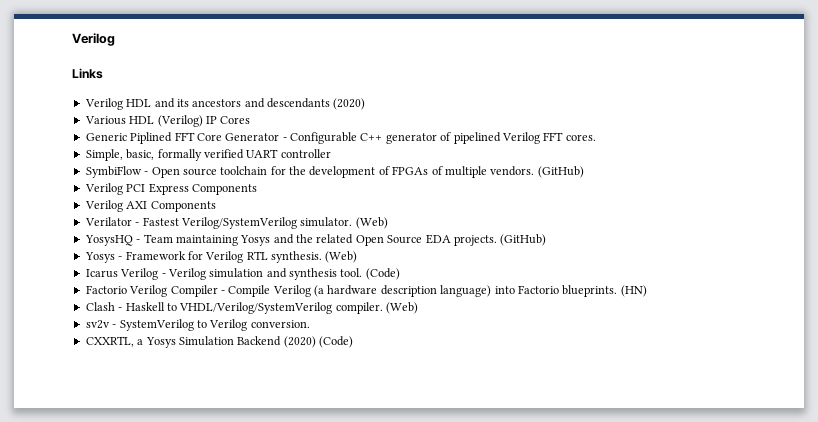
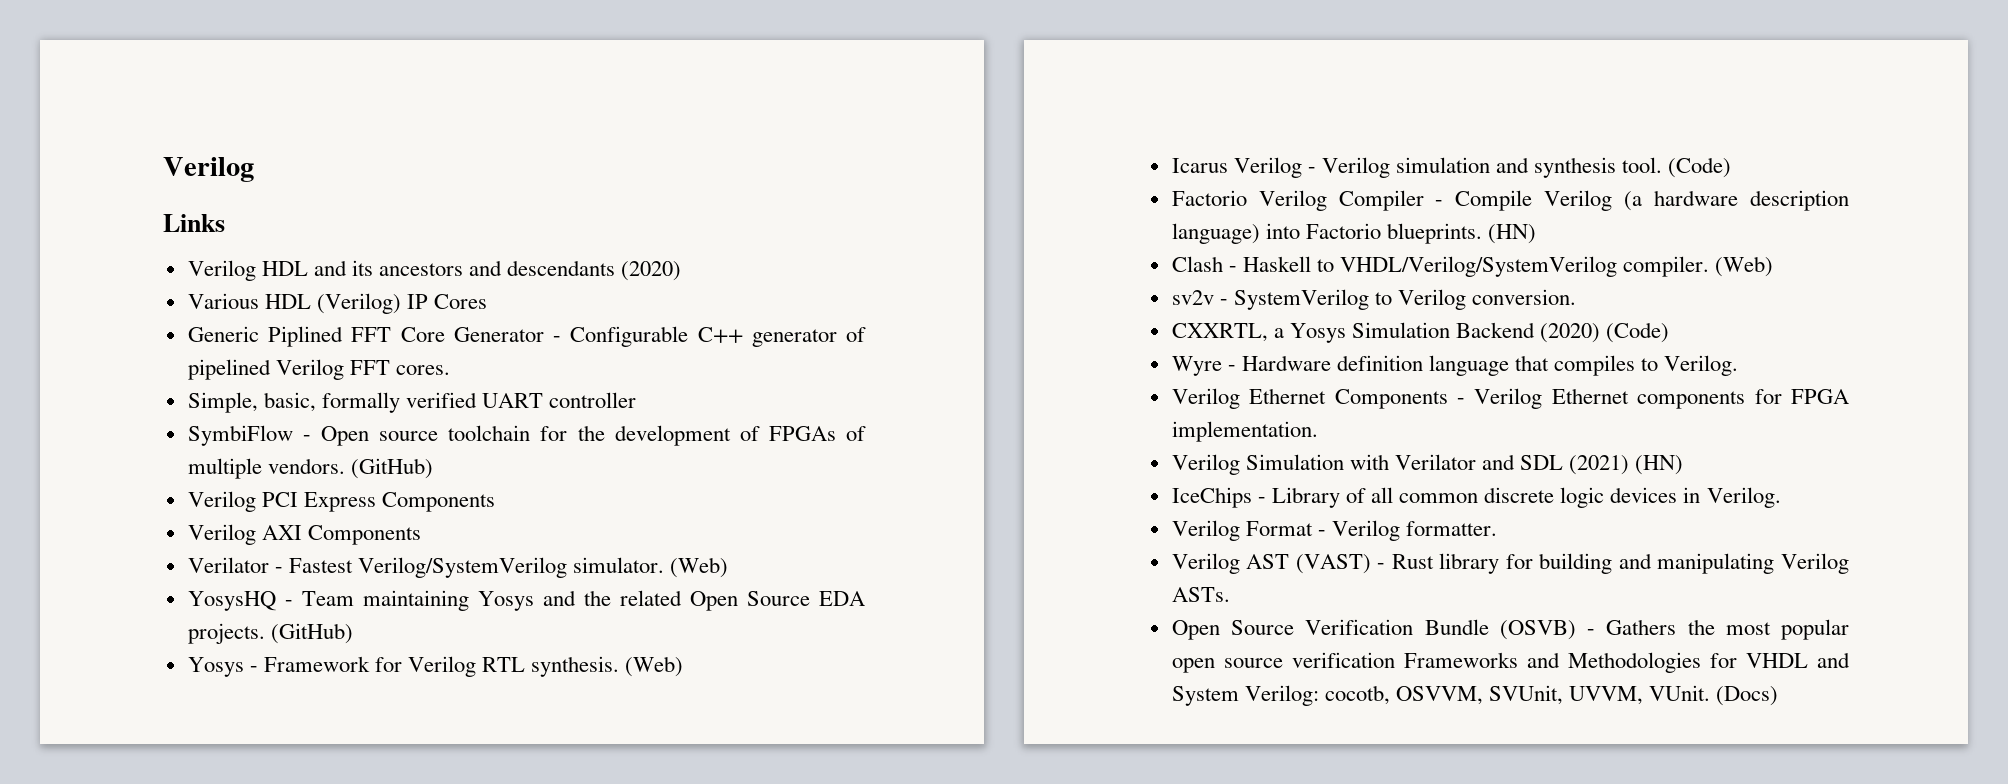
(353, 342) none -> [1171,355,1739,376] [1171,388,1849,409] [1171,421,1318,442] [1171,454,1684,475] [1171,487,1781,508] [1171,520,1498,541] [1171,553,1849,574] [1171,587,1230,602] [1171,619,1849,640] [1171,652,1850,673] [1171,685,1779,706] // Wyre - Hardware definition language that compiles to Verilog. // Verilog Ethernet Components - Verilog Ethernet components for FPGA implementation. // Verilog Simulation with Verilator and SDL (2021) (HN) // IceChips - Library of all common discrete logic devices in Verilog. // Verilog Format - Verilog formatter. // Verilog AST (VAST) - Rust library for building and manipulating Verilog ASTs. // Open Source Verification Bundle (OSVB) - Gathers the most popular open source verification Frameworks and Methodologies for VHDL and System Verilog: cocotb, OSVVM, SVUnit, UVVM, VUnit. (Docs)

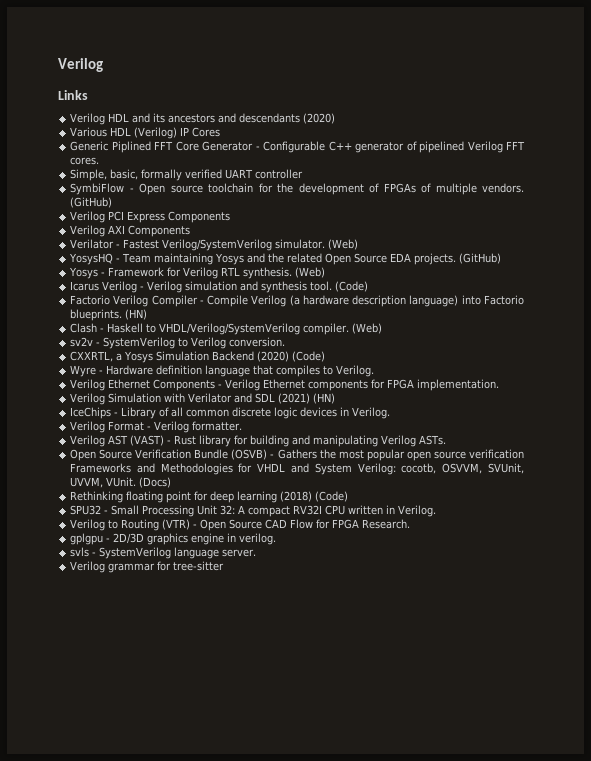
(1779, 696) none -> [70,491,349,503] [70,505,437,517] [70,519,411,531] [70,533,277,545] [70,547,257,559] [70,561,225,573] // Rethinking floating point for deep learning (2018) (Code) // SPU32 - Small Processing Unit 32: A compact RV32I CPU written in Verilog. // Verilog to Routing (VTR) - Open Source CAD Flow for FPGA Research. // gplgpu - 2D/3D graphics engine in verilog. // svls - SystemVerilog language server. // Verilog grammar for tree-sitter

